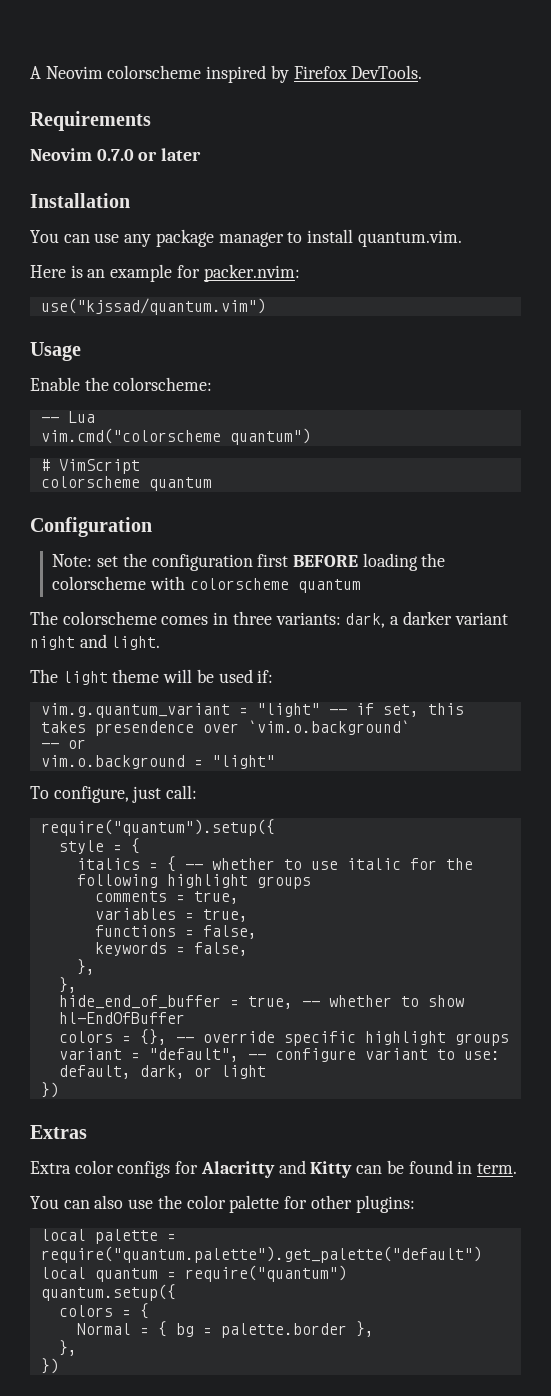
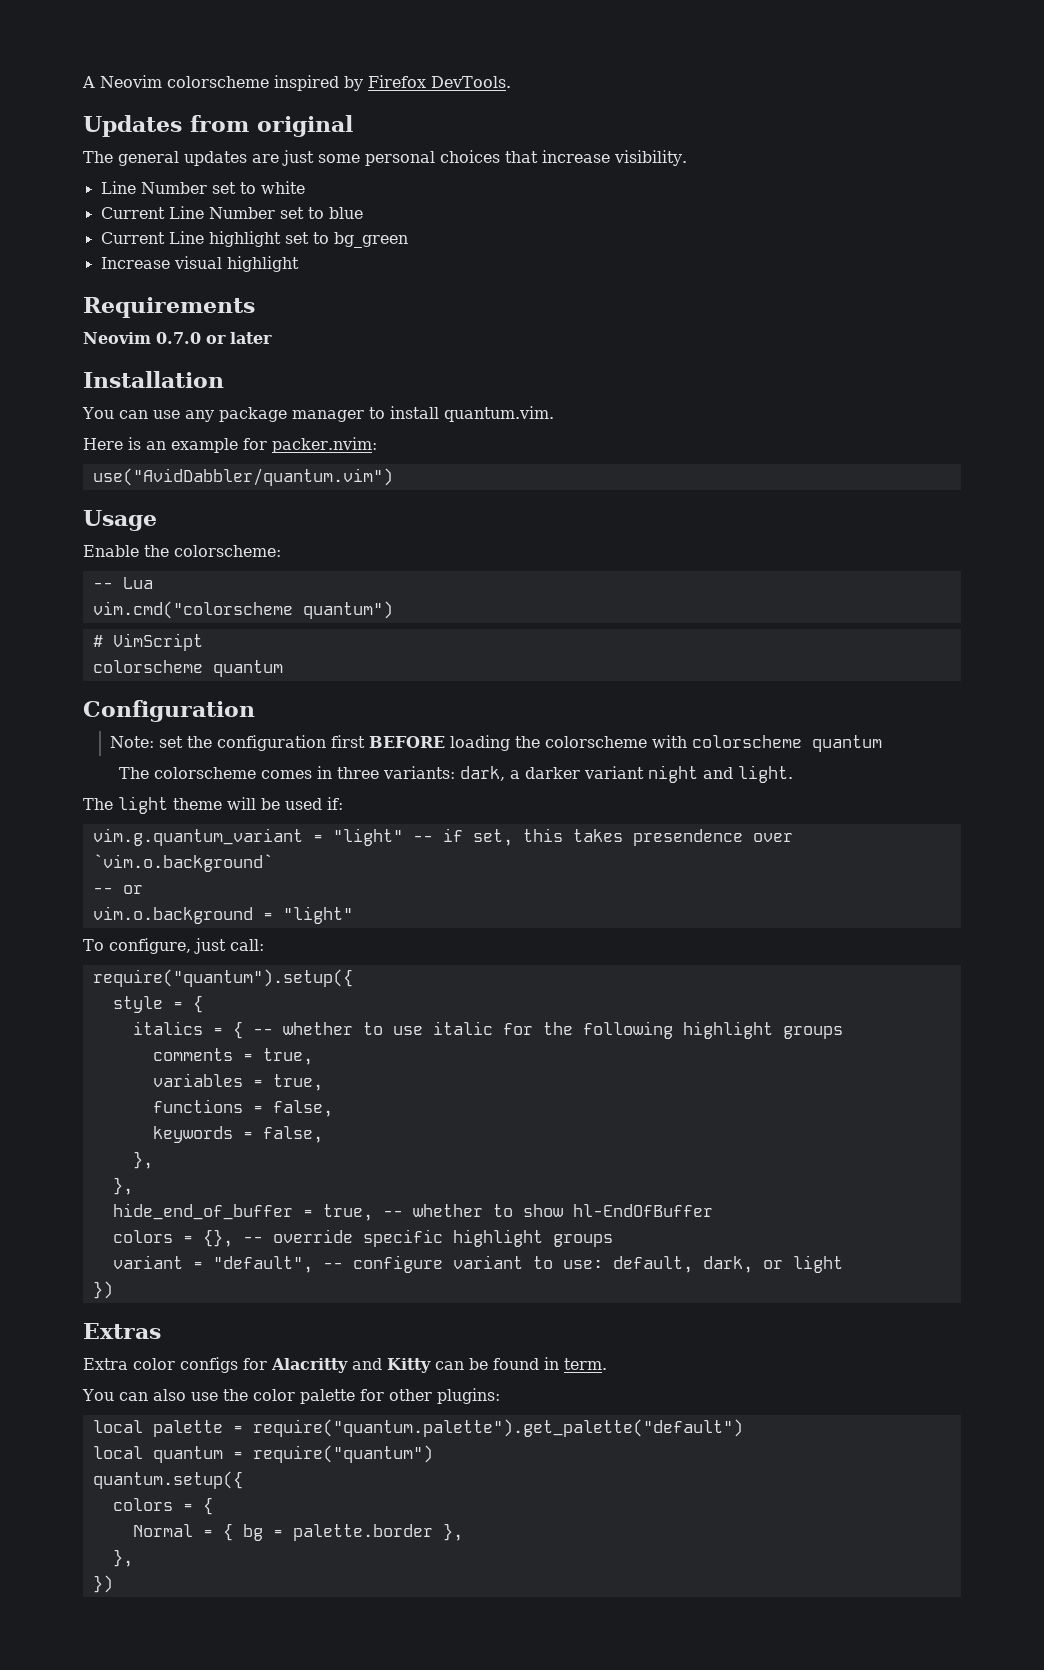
(423, 72) none -> [83,115,353,137] [83,150,687,166] [100,181,305,194] [100,206,363,219] [100,231,408,248] [100,256,299,272] // Updates from original // The general updates are just some personal choices that increase visibility. // Line Number set to white // Current Line Number set to blue // Current Line highlight set to bg_green // Increase visual highlight
[40,298,266,315] use("kjssad/quantum.vim") -> [92,468,393,486] use("AvidDabbler/quantum.vim")

